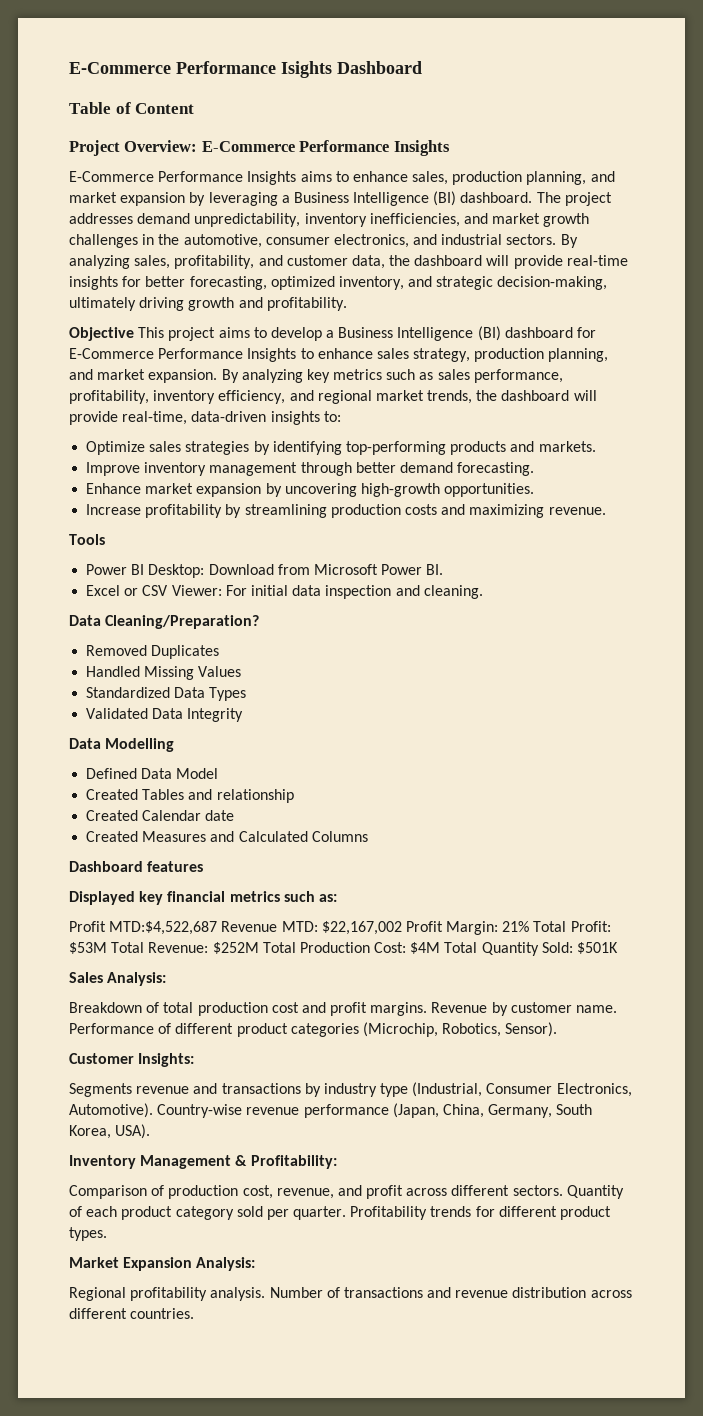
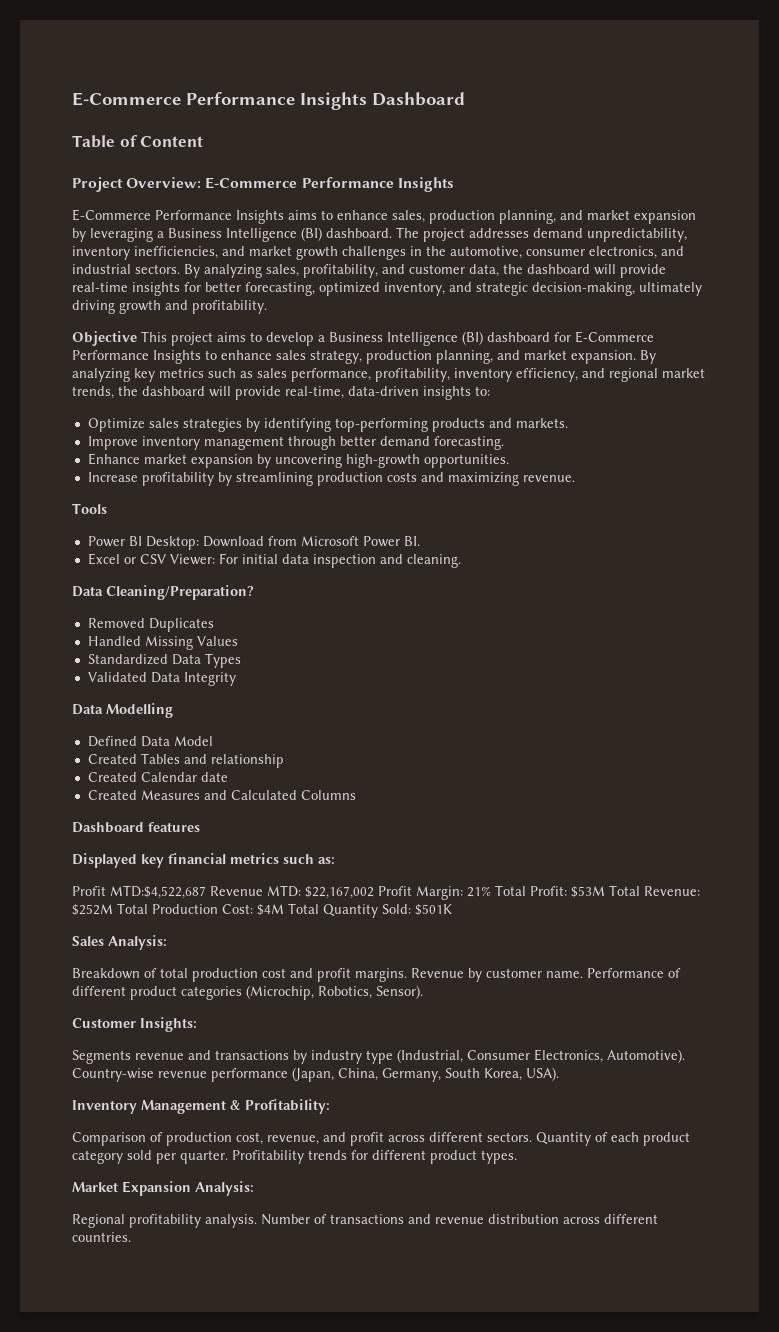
[69,61,332,78] E-Commerce Performance Isights -> [72,92,367,110] E-Commerce Performance Insights

